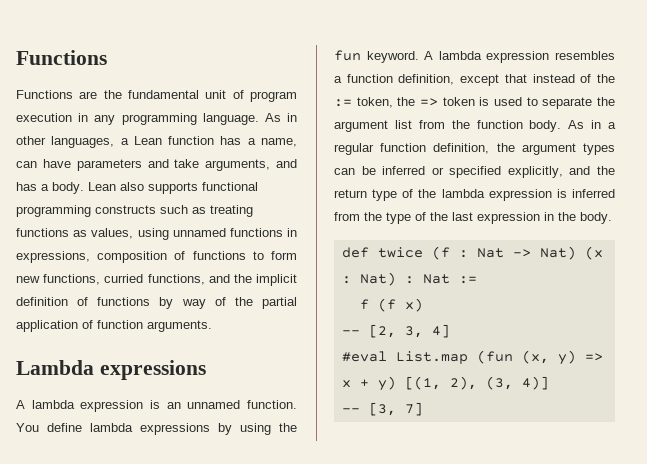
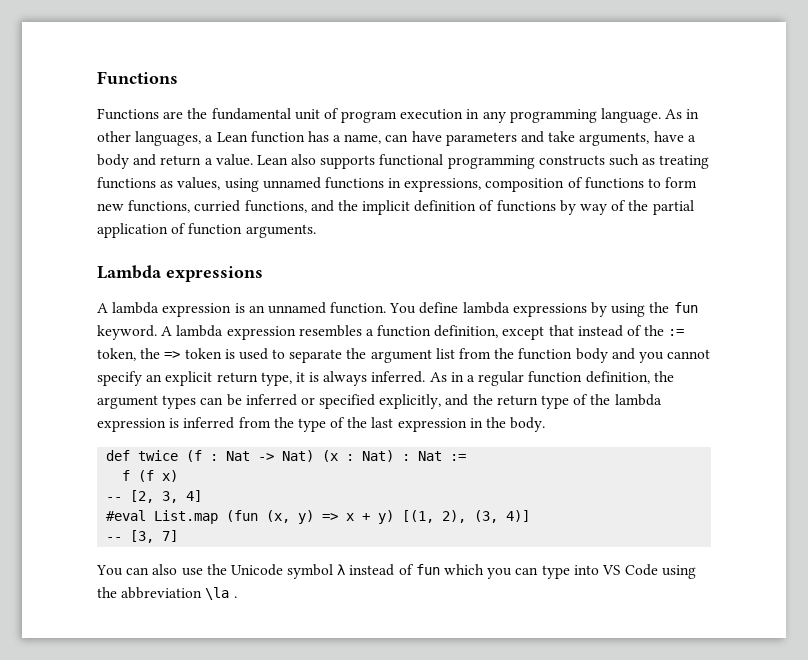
[276,159,297,168] [16,182,84,194] and has a body. -> [653,131,696,142] [97,154,253,169] have a body and return a value.
[529,120,562,132] body. -> [575,348,711,363] [97,371,426,386] body and you cannot specify an explicit return type, it is always inferred.
(423, 409) none -> [96,564,697,579] [97,587,237,600] // You can also use the Unicode symbol λ instead of fun which you can type into VS Code using the abbreviation \la .

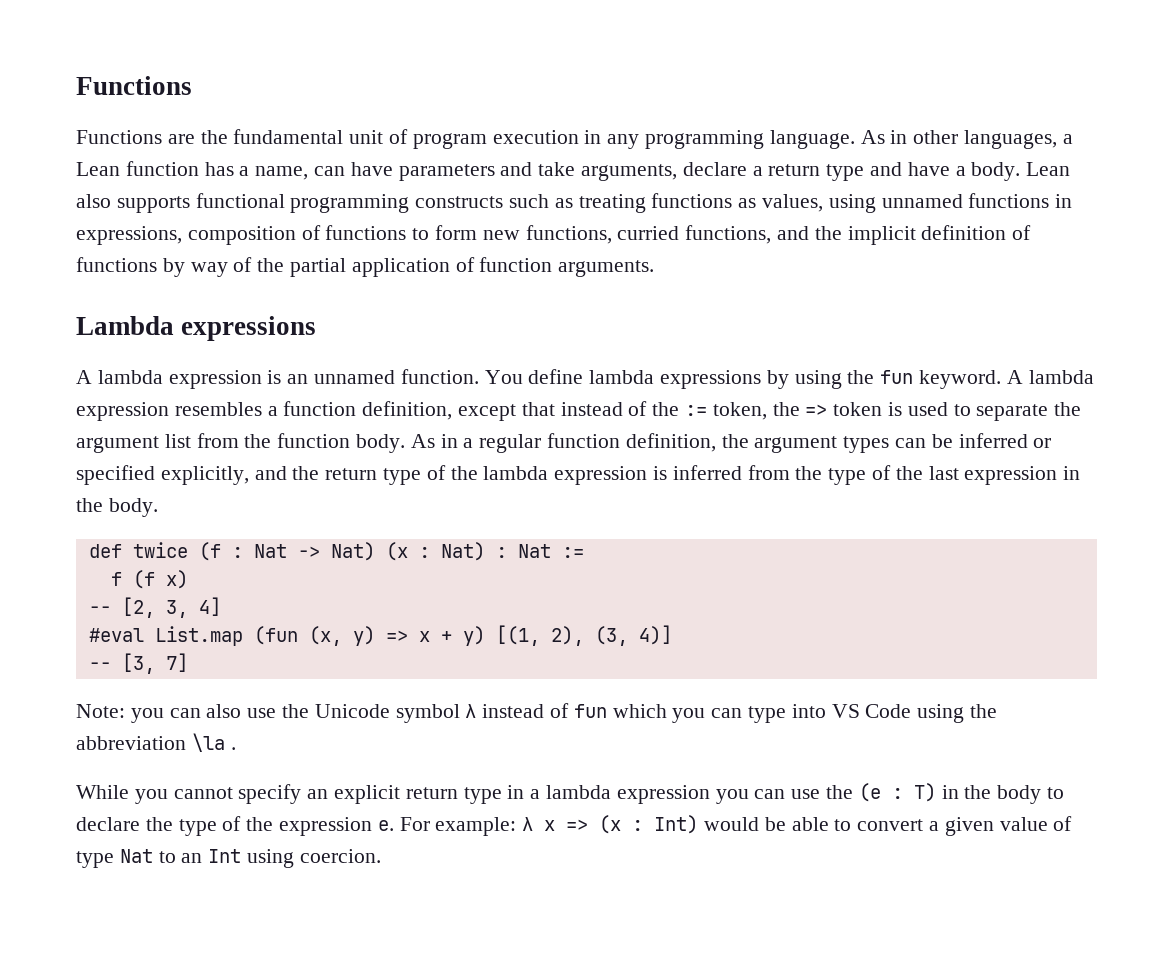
[653,131,696,142] [97,154,253,169] have a body and return a value. -> [682,162,1021,181] declare a return type and have a body.
[575,348,711,363] [97,371,426,386] body and you cannot specify an explicit return type, it is always inferred. -> [356,434,406,453] body.
[96,565,123,576] You -> [76,704,164,723] Note: you
(237, 597) none -> [76,783,1065,804] [76,815,1073,836] [76,849,381,868] // While you cannot specify an explicit return type in a lambda expression you can use the (e : T) in the body to declare the type of the expression e. For example: λ x => (x : Int) would be able to convert a given value of type Nat to an Int using coercion.

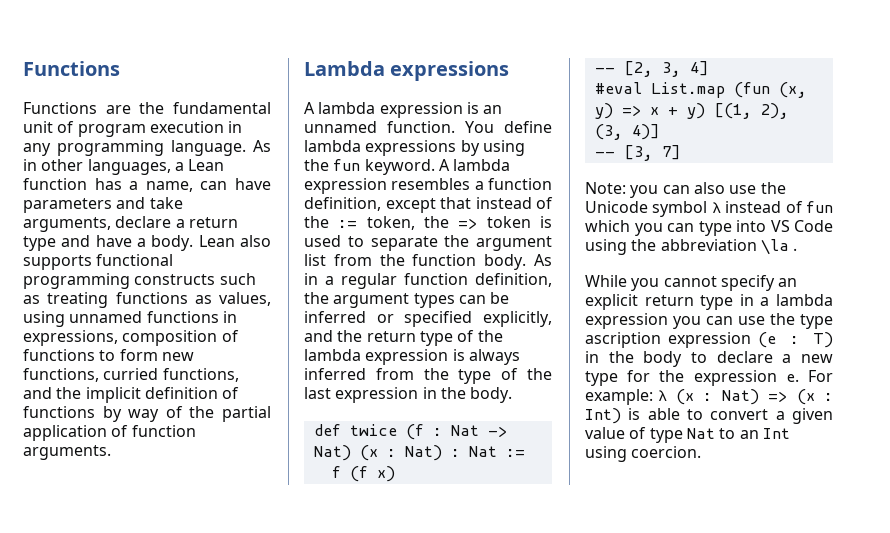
(668, 473) none -> [468,349,520,365] always
(854, 792) none -> [800,314,833,329] [585,332,751,348] type ascription expression
[145,816,242,836] the type of -> [782,354,833,363] [585,370,651,386] a new type for
[544,820,556,831] x -> [675,389,759,405] (x : Nat)
[704,817,786,831] would be -> [628,408,641,420] is

